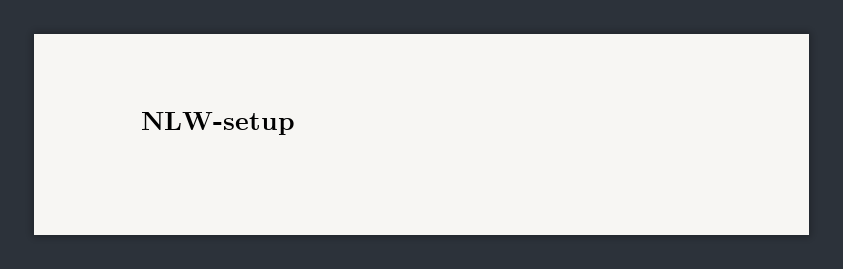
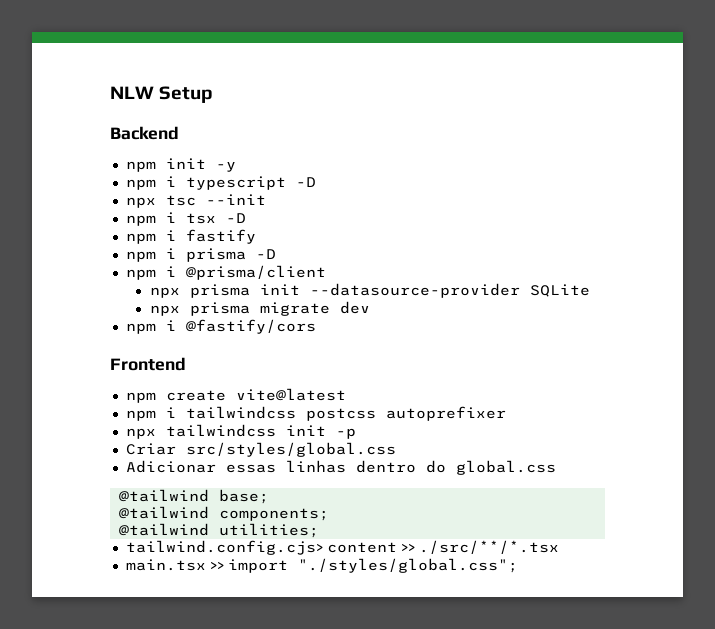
[141,112,295,135] NLW-setup -> [110,86,214,103] [110,126,179,140] [125,158,236,172] [125,176,316,190] [125,194,266,208] [125,212,246,226] [125,229,256,244] [125,248,276,262] [125,265,326,280] [149,283,590,298] [149,301,370,316] [125,319,316,334] [110,357,186,371] [125,388,346,403] [125,406,506,421] [125,424,356,439] [125,442,396,457] [125,460,556,475] [118,489,269,504] [118,506,329,521] [118,523,319,538] [125,540,559,555] [125,558,518,573] NLW Setup // Backend // npm init -y // npm i typescript -D // npx tsc --init // npm i tsx -D // npm i fastify // npm i prisma -D // npm i @prisma/client // npx prisma init --datasource-provider SQLite // npx prisma migrate dev // npm i @fastify/cors // Frontend // npm create vite@latest // npm i tailwindcss postcss autoprefixer // npx tailwindcss init -p // Criar src/styles/global.css // Adicionar essas linhas dentro do global.css // @tailwind base; // @tailwind components; // @tailwind utilities; // tailwind.config.cjs> content >> ./src/**/*.tsx // main.tsx >> import "./styles/global.css";

